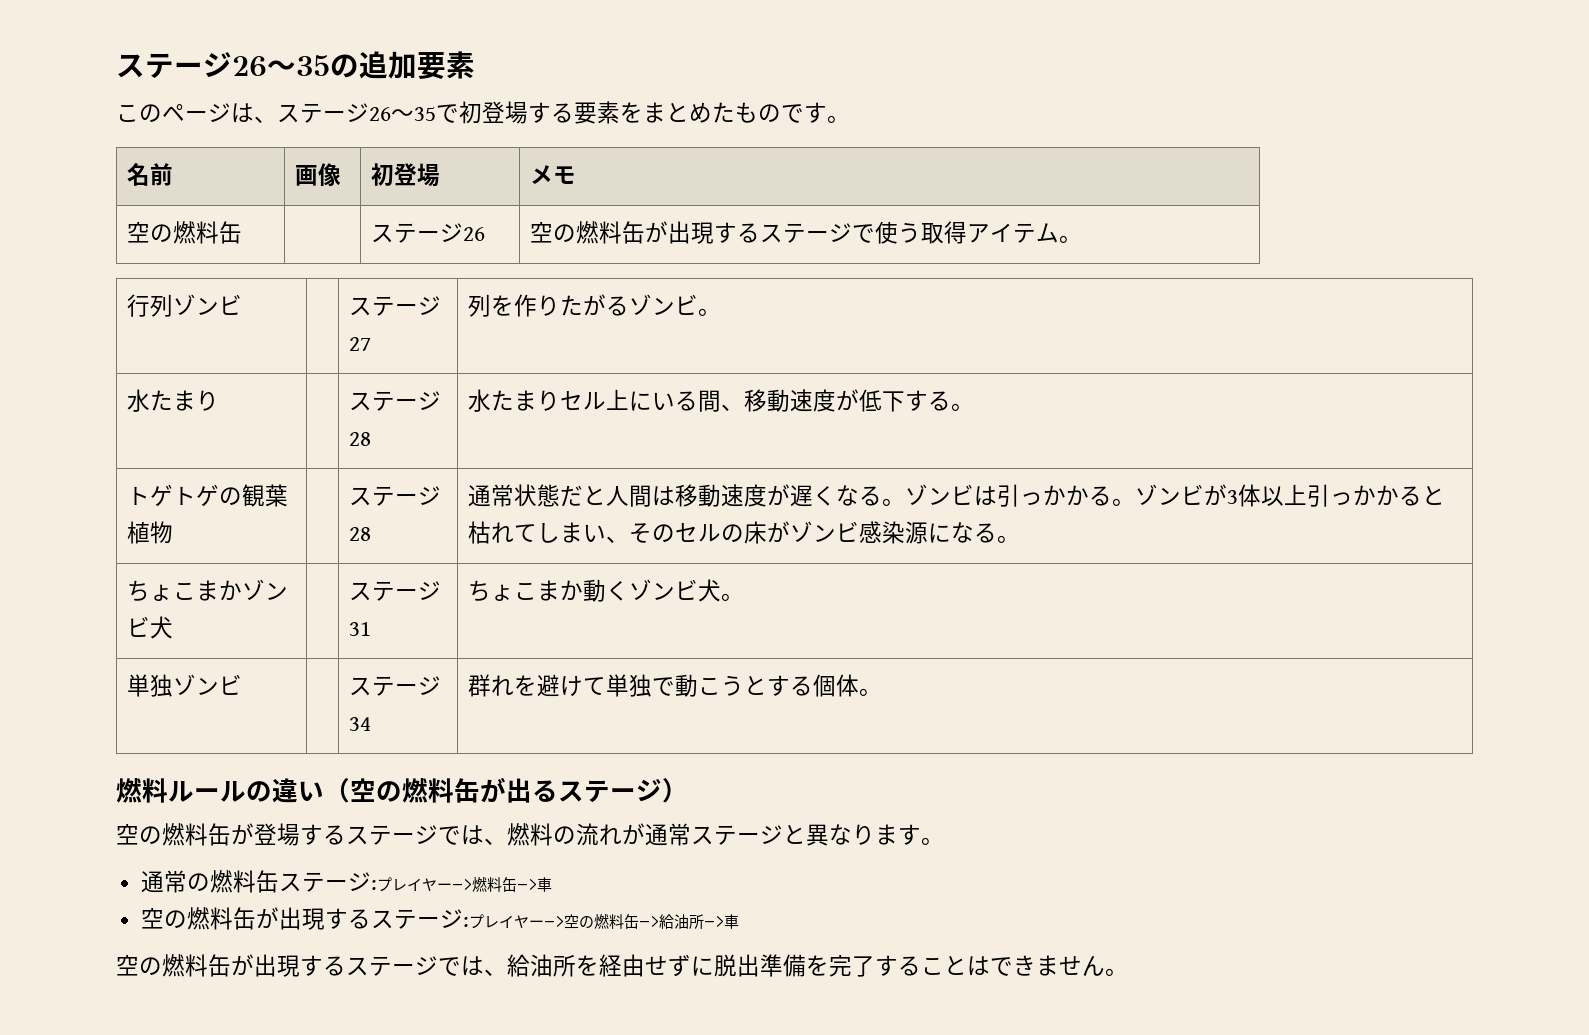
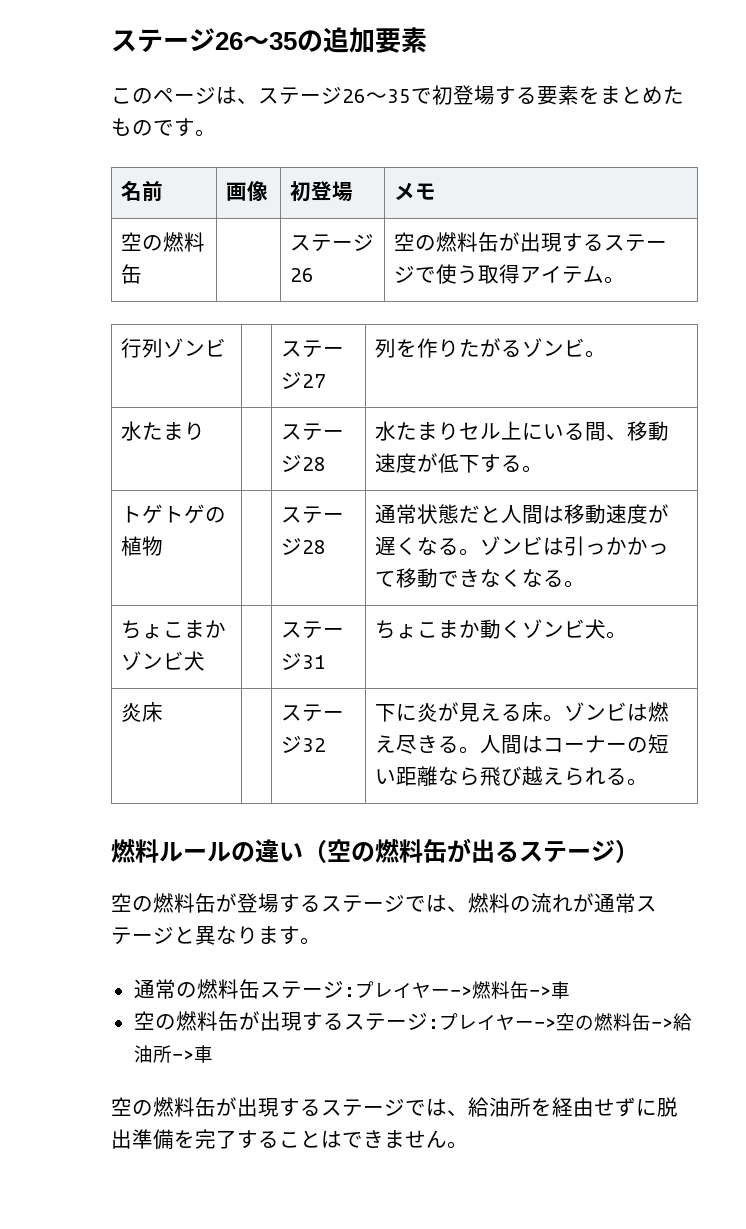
[241,484,288,507] 観葉 -> (227, 515) none
[1088,484,1445,507] [467,521,951,544] る。ゾンビが3体以上引っかかると枯れてしまい、そのセルの床がゾンビ感染源に -> [648,543,670,555] [375,568,523,588] って移動できなく
[126,674,242,697] [348,676,441,696] [348,717,371,731] [467,674,859,697] 単独ゾンビ | | ステージ34 | 群れを避けて単独で動こうとする個体 -> [121,702,164,722] [281,704,345,722] [281,736,327,753] [375,702,670,722] [375,734,670,754] [375,766,628,786] 炎床 | | ステージ32 | 下に炎が見える床。ゾンビは燃え尽きる。人間はコーナーの短い距離なら飛び越えられる

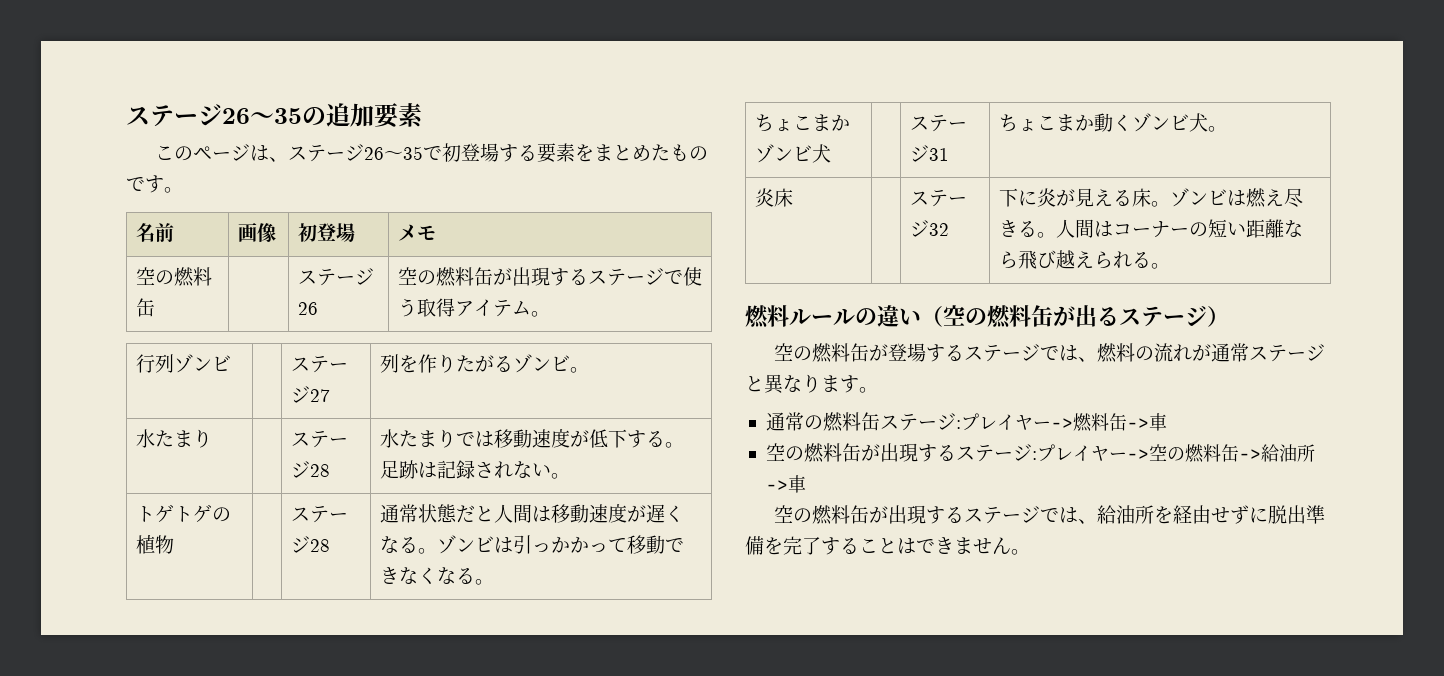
[459,421,628,441] セル上にいる間、 -> [455,431,494,447] では
(544, 469) none -> [379,460,570,479] 足跡は記録されない。

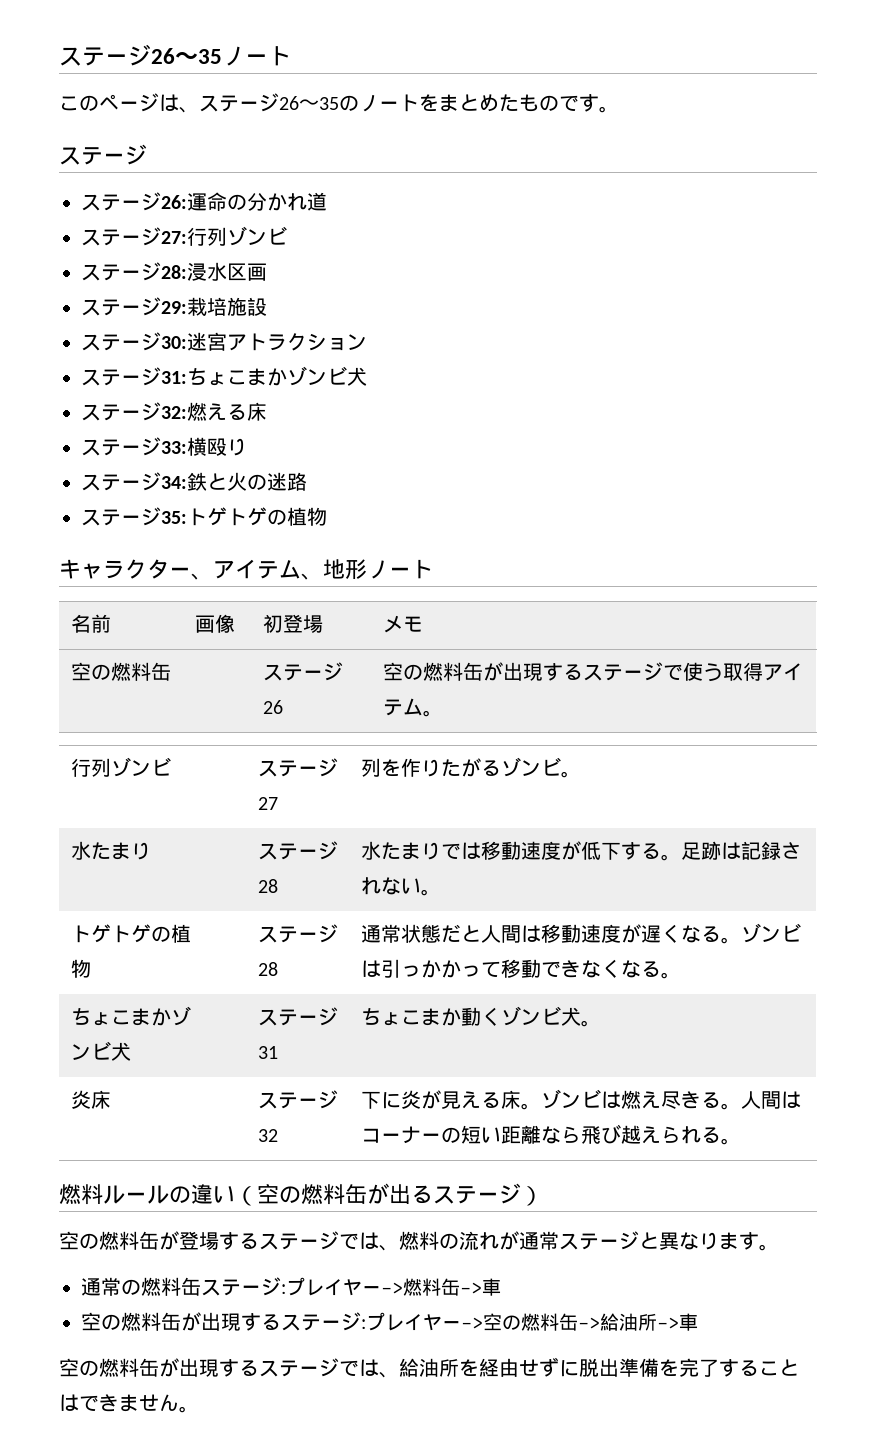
[126,103,423,128] ステージ26〜35の追加要素 -> [59,44,291,66] ステージ26〜35ノート
[423,143,576,163] で初登場する要素 -> [339,94,419,112] のノート
(183, 190) none -> [59,144,147,165] [81,192,327,211] [81,226,287,246] [81,262,267,281] [81,297,267,316] [81,332,367,351] [81,366,367,386] [81,402,267,421] [81,437,247,456] [81,472,307,491] [81,507,327,526] [59,559,433,580] // ステージ // ステージ26:運命の分かれ道 // ステージ27:行列ゾンビ // ステージ28:浸水区画 // ステージ29:栽培施設 // ステージ30:迷宮アトラクション // ステージ31:ちょこまかゾンビ犬 // ステージ32:燃える床 // ステージ33:横殴り // ステージ34:鉄と火の迷路 // ステージ35:トゲトゲの植物 // キャラクター、アイテム、地形ノート

